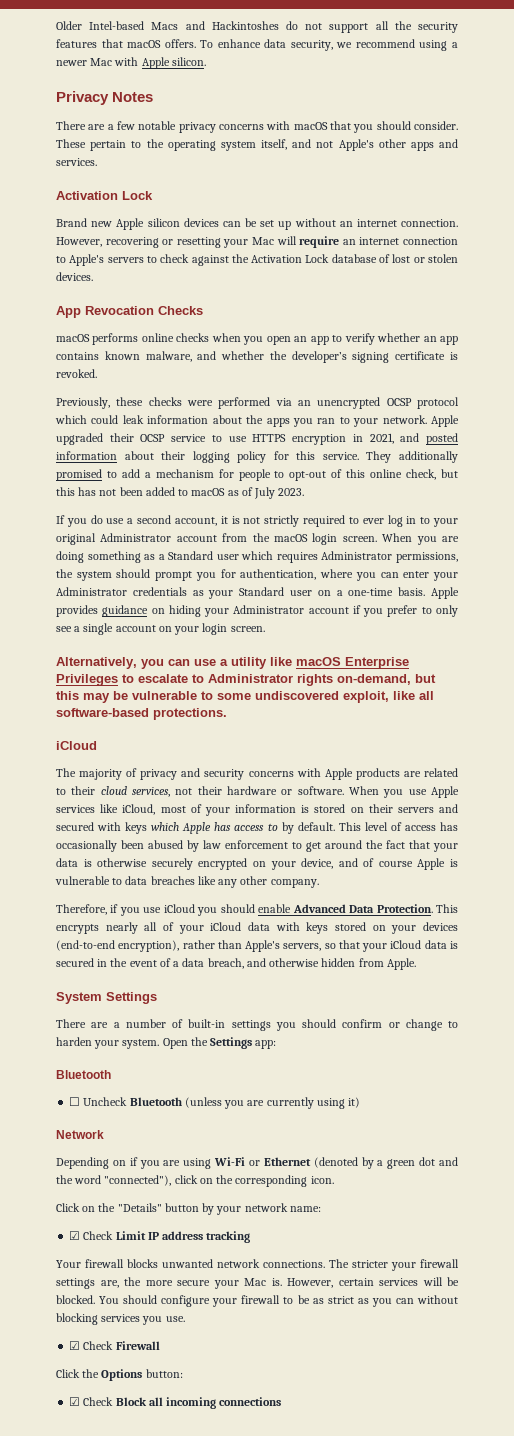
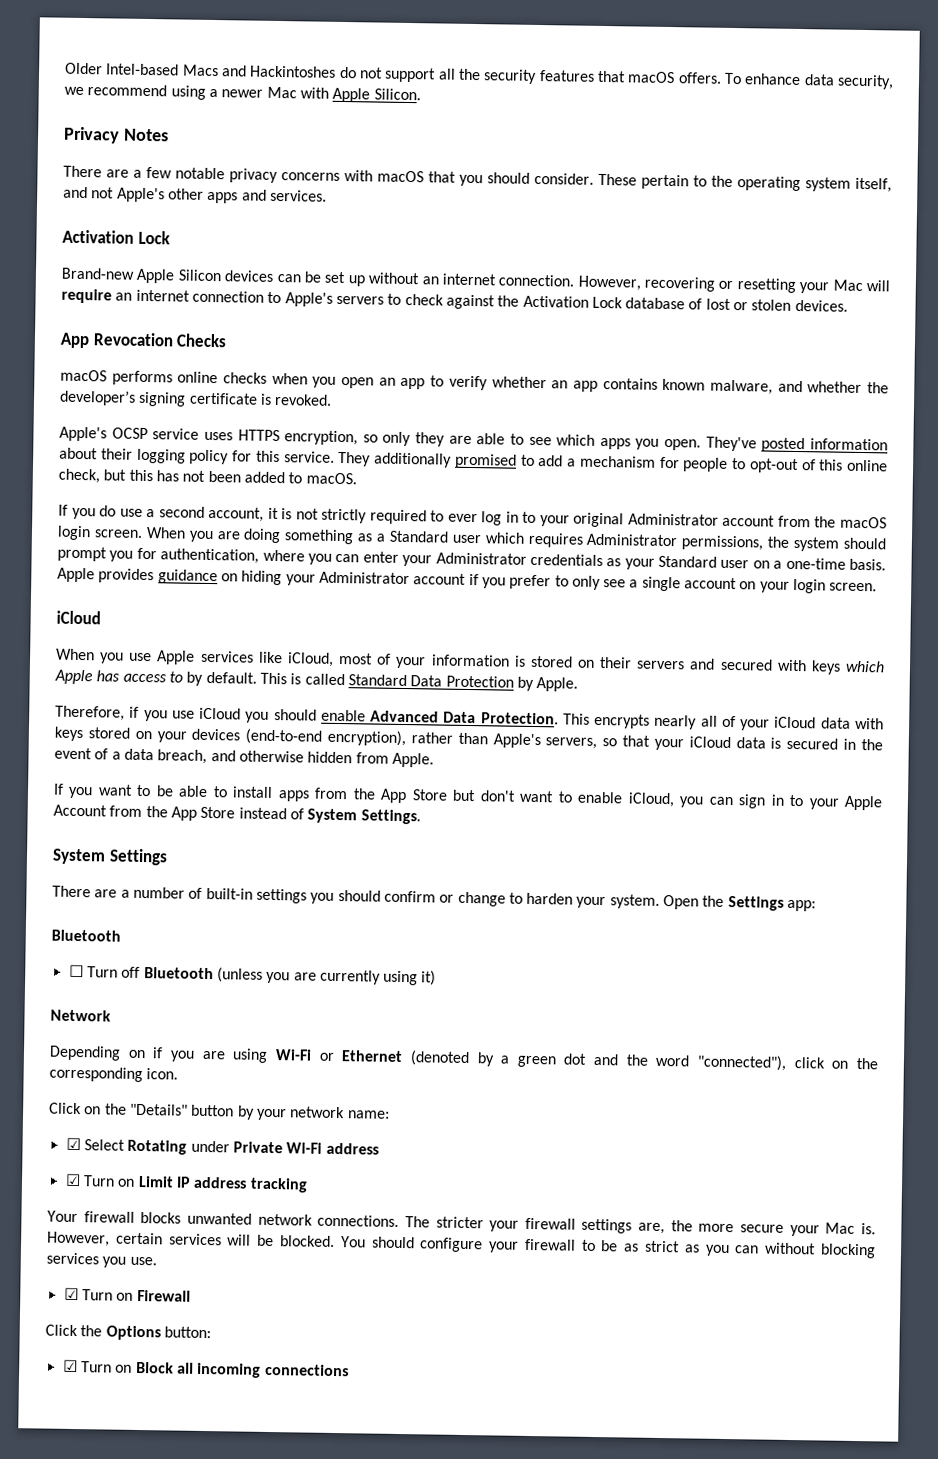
[171,57,206,66] silicon. -> [373,88,421,101] Silicon.
[56,218,180,230] Brand new Apple silicon -> [61,267,222,284] Brand-new Apple Silicon
[56,397,459,409] [55,415,460,427] [56,433,420,445] Previously, these checks were performed via an unencrypted OCSP protocol which could leak information about the apps you ran to your network. Apple upgraded their OCSP service to use HTTPS encryption in 2021, and -> [59,426,757,452] Apple's OCSP service uses HTTPS encryption, so only they are able to see which apps you open. They've
[191,487,305,499] macOS as of July 2023. -> [305,472,357,485] macOS.
[56,657,409,669] [56,674,436,686] [56,691,434,703] [56,708,227,720] [56,741,97,750] [56,768,458,780] [56,786,344,797] Alternatively, you can use a utility like macOS Enterprise Privileges to escalate to Administrator rights on-demand, but this may be vulnerable to some undiscovered exploit, like all software-based protections. // iCloud // The majority of privacy and security concerns with Apple products are related to their cloud services, not their hardware or software. -> [56,610,101,625] iCloud //
[364,822,458,831] [56,840,458,852] [56,858,458,870] [55,876,319,888] level of access has occasionally been abused by law enforcement to get around the fact that your data is otherwise securely encrypted on your device, and of course Apple is vulnerable to data breaches like any other company. -> [290,673,579,692] is called Standard Data Protection by Apple.
(416, 964) none -> [53,783,884,811] [53,804,421,825] // If you want to be able to install apps from the App Store but don't want to enable iCloud, you can sign in to your Apple Account from the App Store instead of System Settings.
[83,1097,128,1106] Uncheck -> [86,966,141,978] Turn off
[83,1231,114,1240] Check -> [83,1139,379,1155] [64,1173,136,1187] Select Rotating under Private Wi-Fi address // ☑ Turn on
[83,1341,114,1350] Check -> [81,1289,134,1301] Turn on
[83,1397,114,1406] Check -> [80,1361,133,1373] Turn on

